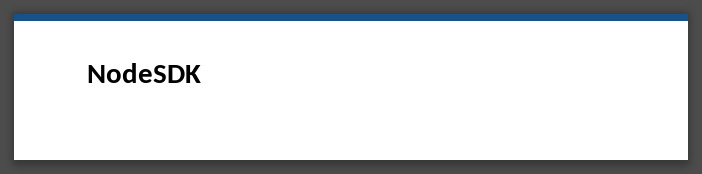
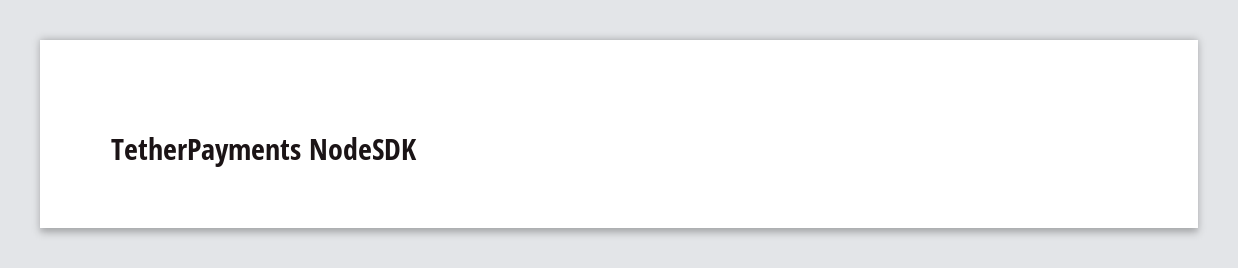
(87, 73) none -> [111,137,301,167] TetherPayments

